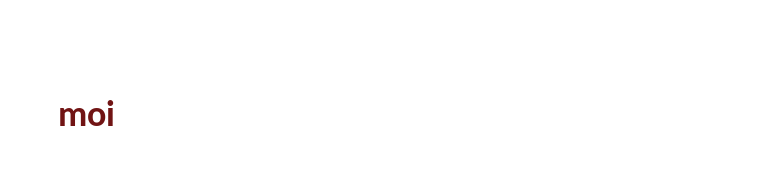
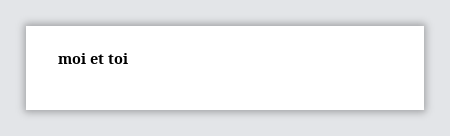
(115, 113) none -> [90,53,128,64] et toi

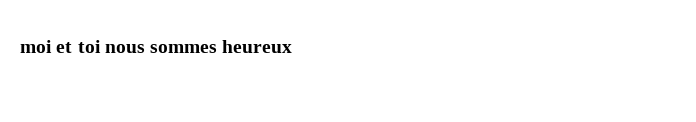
(128, 58) none -> [104,40,293,53] nous sommes heureux

